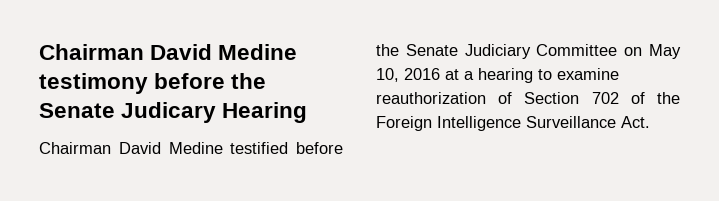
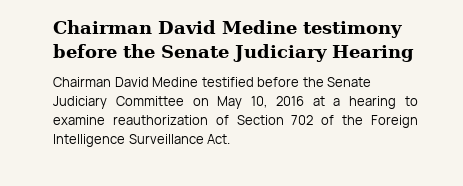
[121,102,217,123] Judicary -> [233,44,327,62] Judiciary

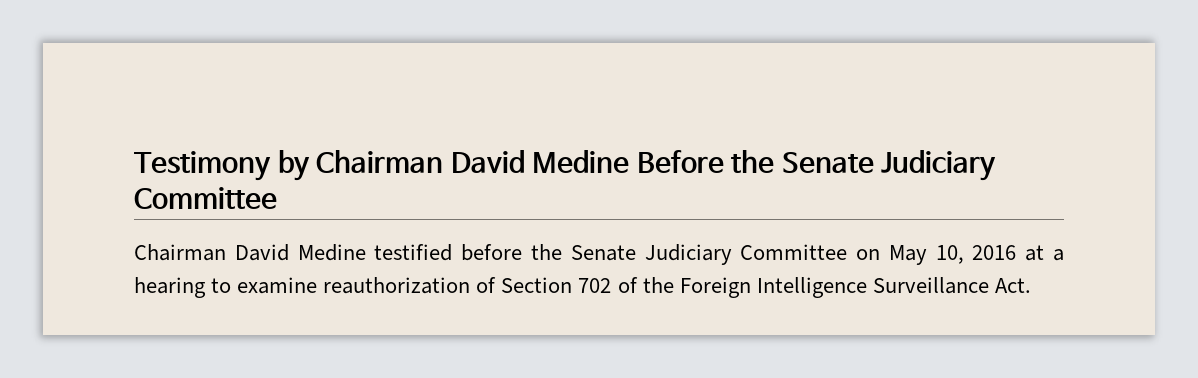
[53,20,402,38] [53,44,414,62] Chairman David Medine testimony before the Senate Judiciary Hearing -> [134,150,997,181] [134,187,277,209] Testimony by Chairman David Medine Before the Senate Judiciary Committee

